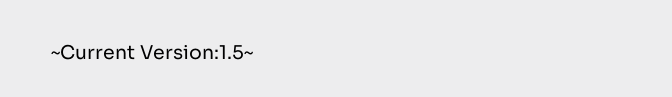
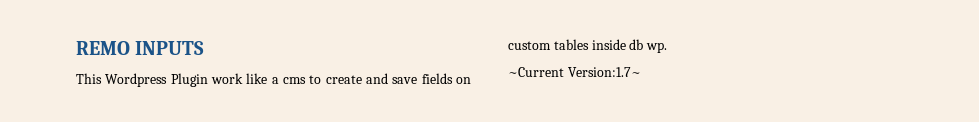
[51,44,255,60] ~Current Version:1.5~ -> [76,41,205,55] [76,73,471,87] [508,39,668,53] [508,67,641,77] REMO INPUTS // This Wordpress Plugin work like a cms to create and save fields on custom tables inside db wp. // ~Current Version:1.7~

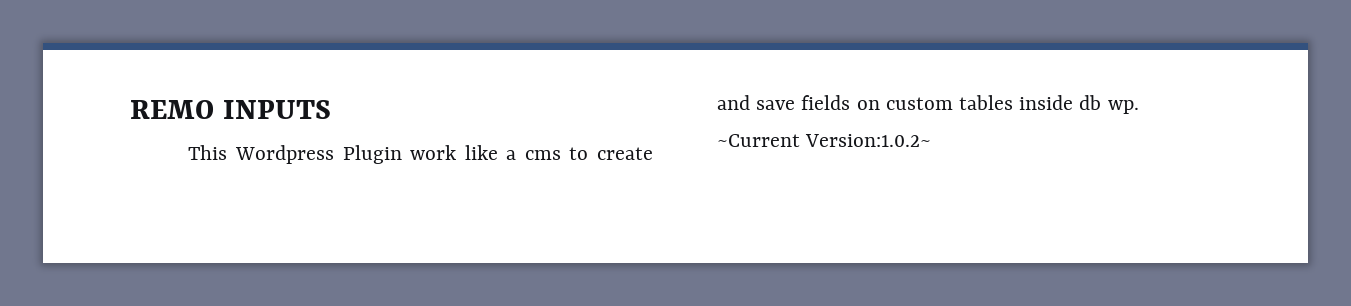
[567,67,641,77] Version:1.7~ -> [805,134,932,147] Version:1.0.2~

